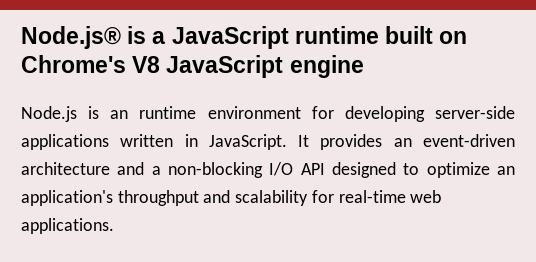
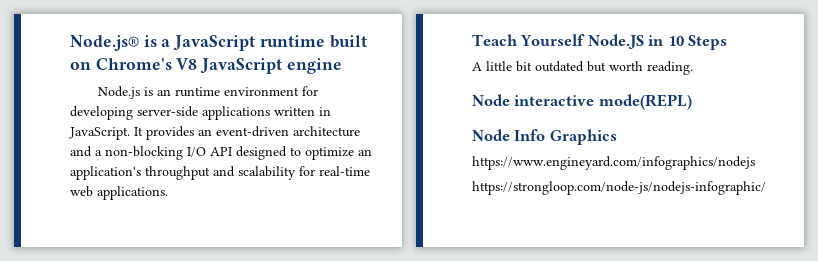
(114, 226) none -> [472,34,728,50] [472,61,693,75] [472,94,692,110] [472,129,617,145] [472,156,755,170] [472,181,766,195] // Teach Yourself Node.JS in 10 Steps // A little bit outdated but worth reading. // Node interactive mode(REPL) // Node Info Graphics // https://www.engineyard.com/infographics/nodejs // https://strongloop.com/node-js/nodejs-infographic/

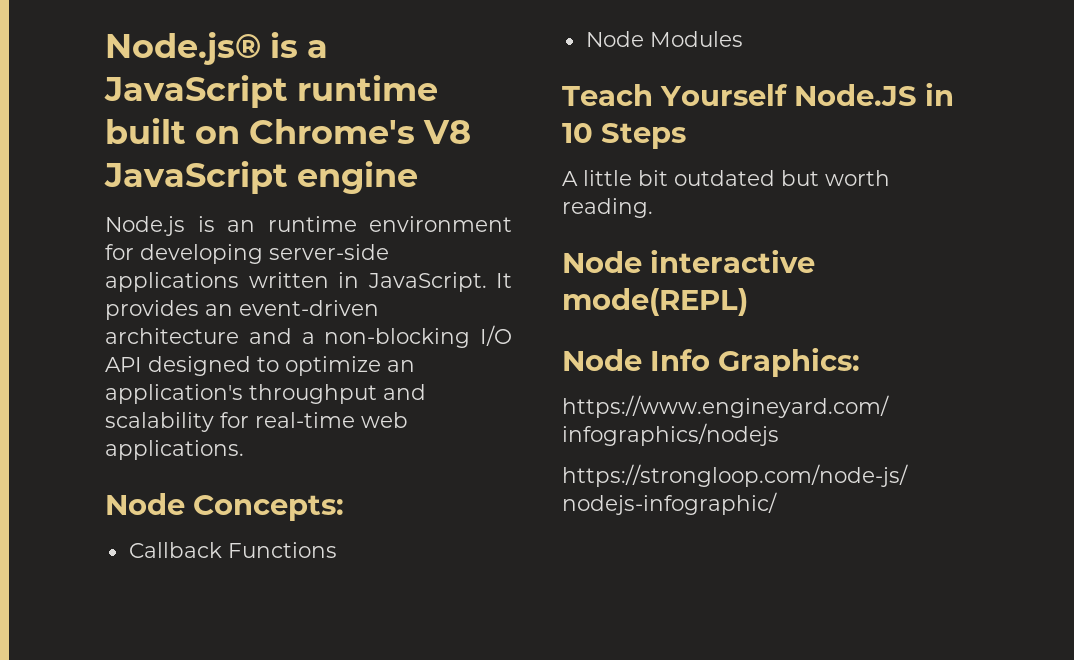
(168, 193) none -> [105,493,344,521] [128,542,337,558] [585,31,743,47] // Node Concepts: // Callback Functions // Node Modules
[549,129,617,145] Graphics -> [718,347,860,377] Graphics:

